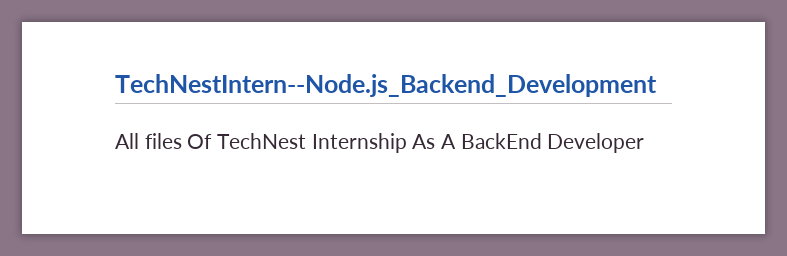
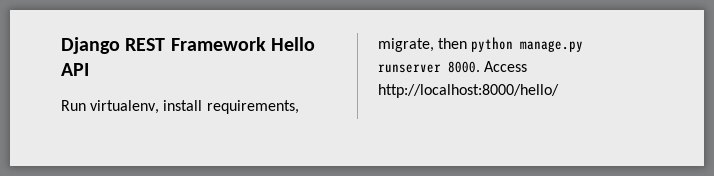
[115,74,657,97] [115,133,645,153] TechNestIntern--Node.js_Backend_Development // All files Of TechNest Internship As A BackEnd Developer -> [61,37,315,54] [61,63,89,76] [61,100,299,114] [378,37,584,52] [378,61,528,73] [378,84,559,98] Django REST Framework Hello API // Run virtualenv, install requirements, migrate, then python manage.py runserver 8000. Access http://localhost:8000/hello/

